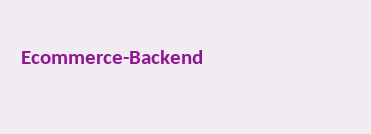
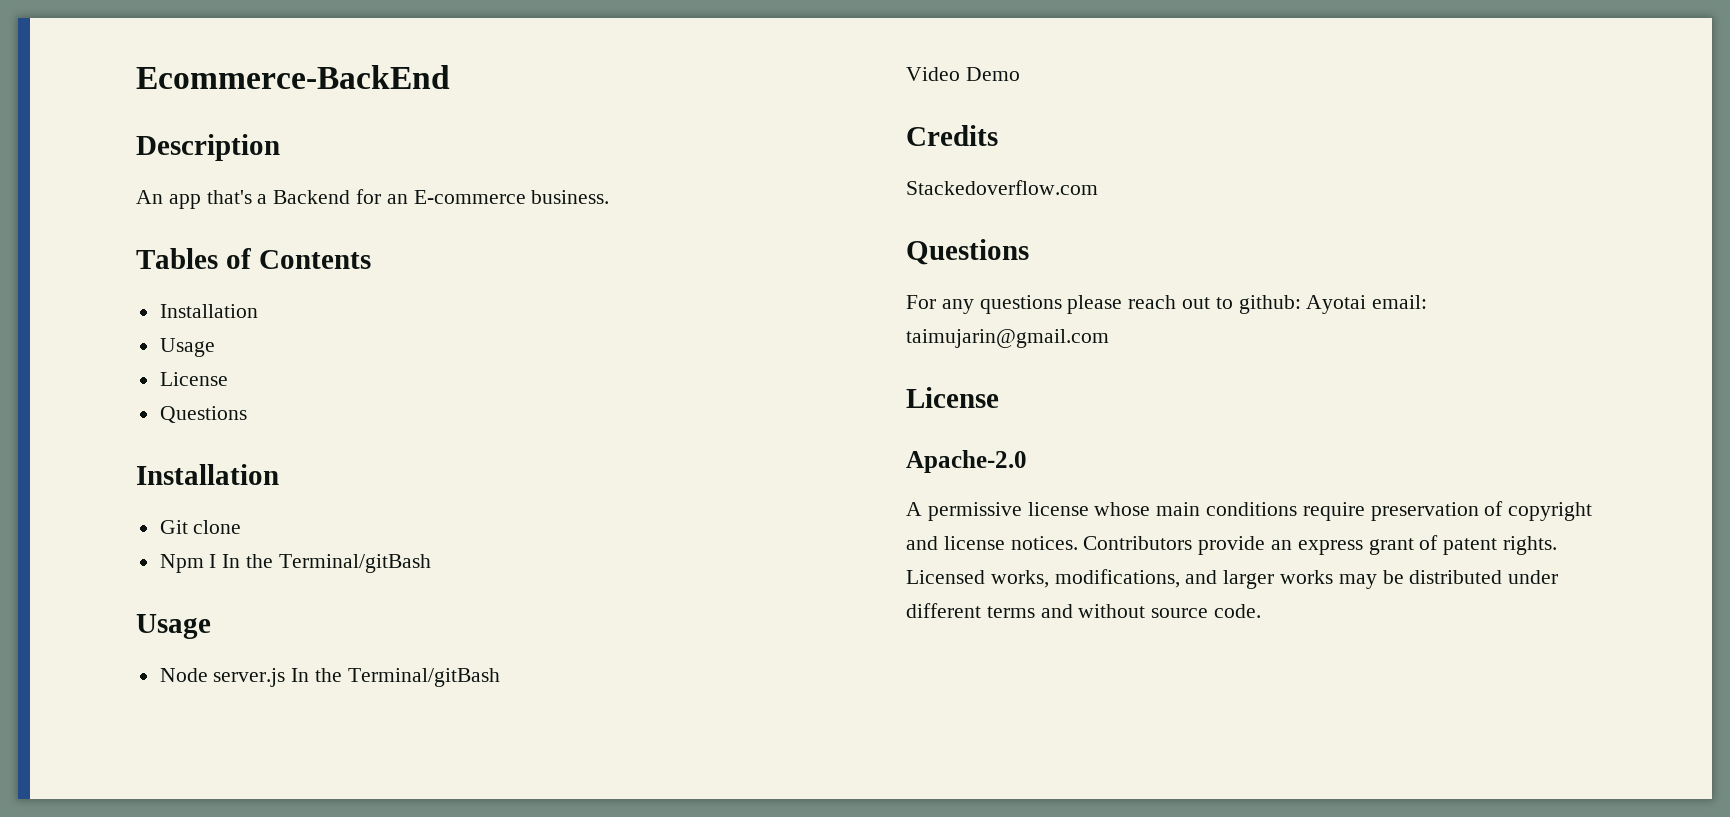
[21,50,203,64] Ecommerce-Backend -> [136,65,450,89] [136,134,280,161] [136,189,610,209] [136,248,371,269] [159,304,258,318] [159,338,215,357] [159,372,228,386] [159,406,247,423] [136,464,279,485] [159,520,242,534] [159,554,431,573] [136,614,211,639] [159,668,500,687] [906,67,1020,81] [906,125,998,146] [906,180,1098,195] [906,239,1029,265] [906,295,1428,314] [906,329,1109,348] [906,387,999,408] [906,450,1027,473] [906,501,1593,521] [906,535,1558,555] [906,569,1559,589] [906,603,1262,618] Ecommerce-BackEnd // Description // An app that's a Backend for an E-commerce business. // Tables of Contents // Installation // Usage // License // Questions // Installation // Git clone // Npm I In the Terminal/gitBash // Usage // Node server.js In the Terminal/gitBash // Video Demo // Credits // Stackedoverflow.com // Questions // For any questions please reach out to github: Ayotai email: taimujarin@gmail.com // License // Apache-2.0 // A permissive license whose main conditions require preservation of copyright and license notices. Contributors provide an express grant of patent rights. Licensed works, modifications, and larger works may be distributed under different terms and without source code.

